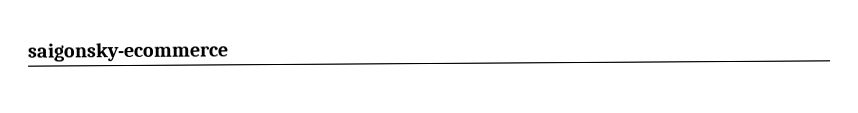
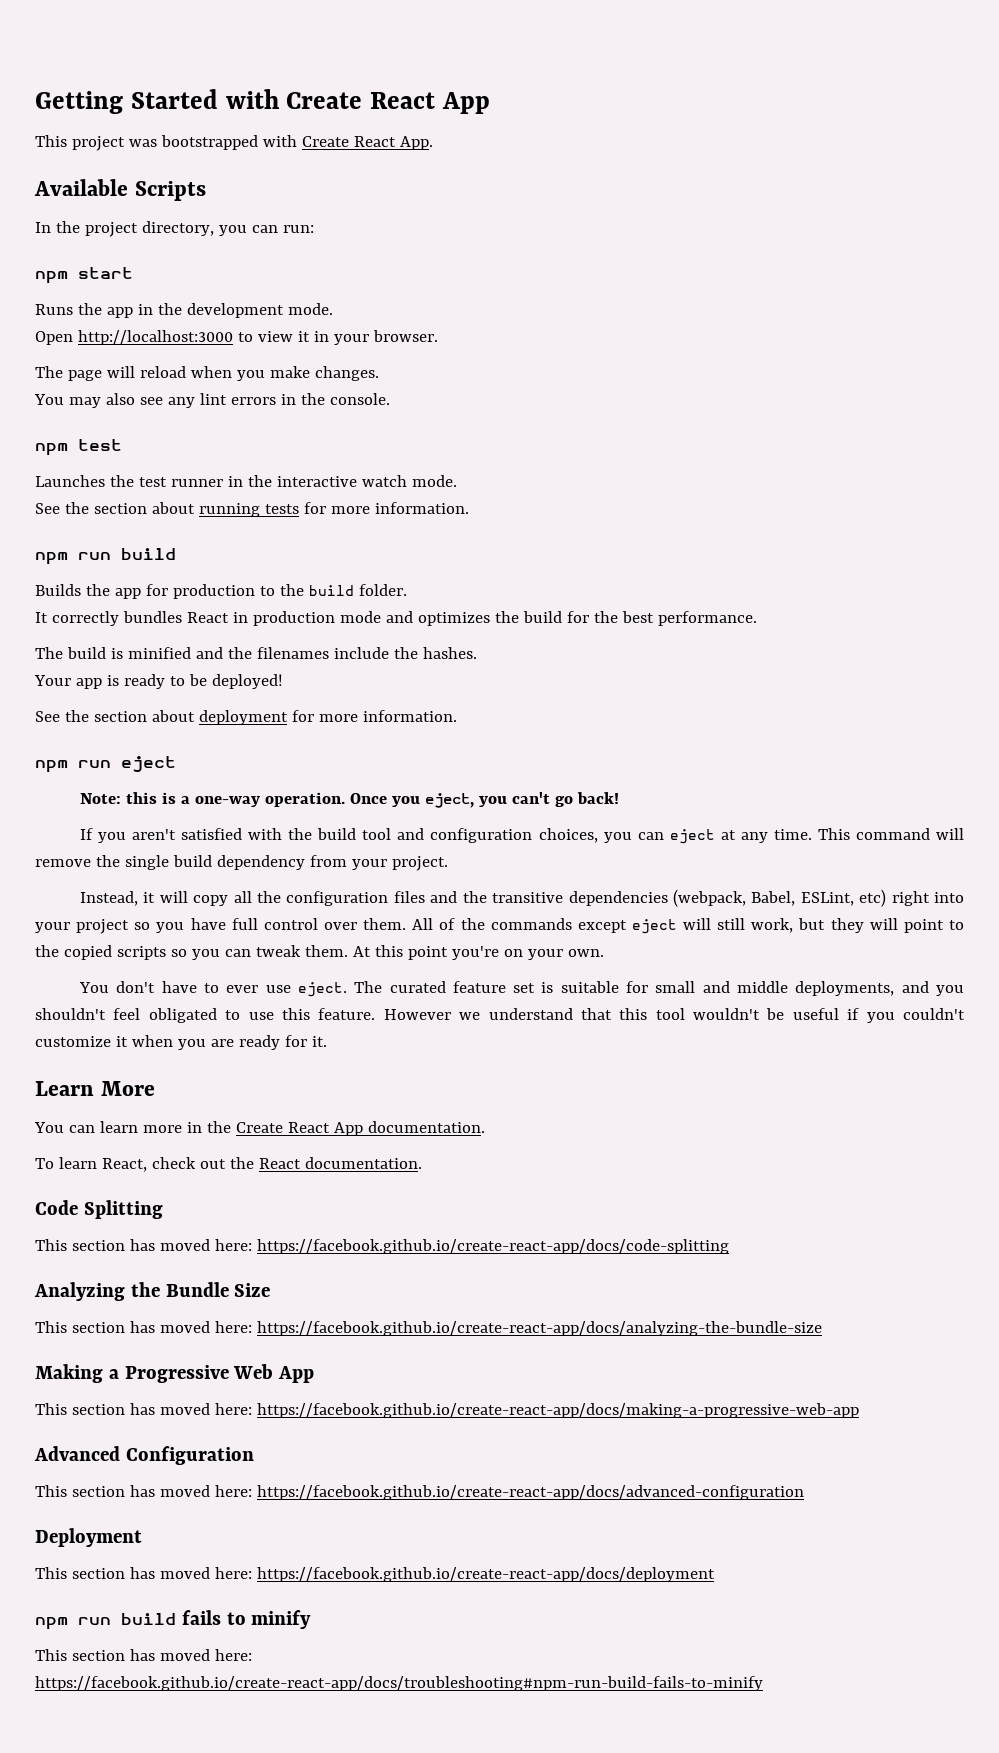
[27,41,229,62] saigonsky-ecommerce -> [35,89,491,114] [35,135,433,151] [34,179,206,201] [35,221,314,237] [35,267,133,284] [35,303,333,318] [35,330,438,345] [35,366,379,381] [34,393,390,408] [35,439,122,456] [35,475,457,487] [35,502,469,517] [35,548,176,565] [35,584,407,599] [35,611,757,626] [35,647,477,659] [34,674,283,689] [35,710,457,725] [35,756,176,773] [79,792,619,808] [79,828,965,844] [35,855,448,871] [79,889,964,907] [35,918,964,934] [35,945,604,960] [78,981,964,997] [35,1008,966,1023] [35,1035,327,1050] [35,1081,155,1096] [34,1121,485,1136] [35,1157,422,1172] [35,1200,163,1219] [35,1239,729,1254] [34,1282,271,1301] [35,1321,822,1336] [35,1364,315,1383] [35,1403,859,1418] [34,1446,254,1465] [35,1485,804,1500] [35,1528,142,1547] [35,1567,715,1582] [35,1610,312,1630] [35,1649,252,1661] [35,1676,763,1691] Getting Started with Create React App // This project was bootstrapped with Create React App. // Available Scripts // In the project directory, you can run: // npm start // Runs the app in the development mode. // Open http://localhost:3000 to view it in your browser. // The page will reload when you make changes. // You may also see any lint errors in the console. // npm test // Launches the test runner in the interactive watch mode. // See the section about running tests for more information. // npm run build // Builds the app for production to the build folder. // It correctly bundles React in production mode and optimizes the build for the best performance. // The build is minified and the filenames include the hashes. // Your app is ready to be deployed! // See the section about deployment for more information. // npm run eject // Note: this is a one-way operation. Once you eject, you can't go back! // If you aren't satisfied with the build tool and configuration choices, you can eject at any time. This command will remove the single build dependency from your project. // Instead, it will copy all the configuration files and the transitive dependencies (webpack, Babel, ESLint, etc) right into your project so you have full control over them. All of the commands except eject will still work, but they will point to the copied scripts so you can tweak them. At this point you're on your own. // You don't have to ever use eject. The curated feature set is suitable for small and middle deployments, and you shouldn't feel obligated to use this feature. However we understand that this tool wouldn't be useful if you couldn't customize it when you are ready for it. // Learn More // You can learn more in the Create React App documentation. // To learn React, check out the React documentation. // Code Splitting // This section has moved here: https://facebook.github.io/create-react-app/docs/code-splitting // Analyzing the Bundle Size // This section has moved here: https://facebook.github.io/create-react-app/docs/analyzing-the-bundle-size // Making a Progressive Web App // This section has moved here: https://facebook.github.io/create-react-app/docs/making-a-progressive-web-app // Advanced Configuration // This section has moved here: https://facebook.github.io/create-react-app/docs/advanced-configuration // Deployment // This section has moved here: https://facebook.github.io/create-react-app/docs/deployment // npm run build fails to minify // This section has moved here: https://facebook.github.io/create-react-app/docs/troubleshooting#npm-run-build-fails-to-minify

